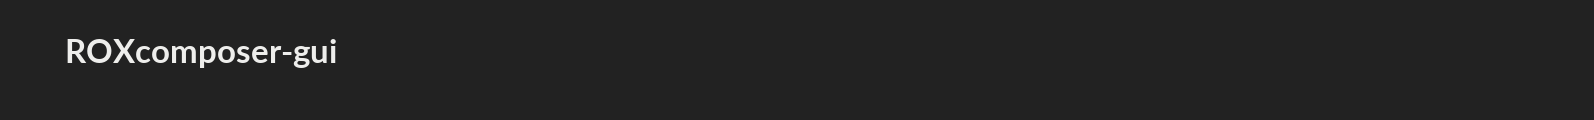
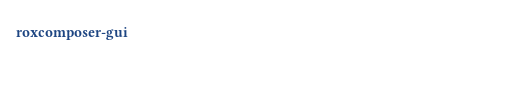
[65,39,337,68] ROXcomposer-gui -> [16,27,128,40] roxcomposer-gui

